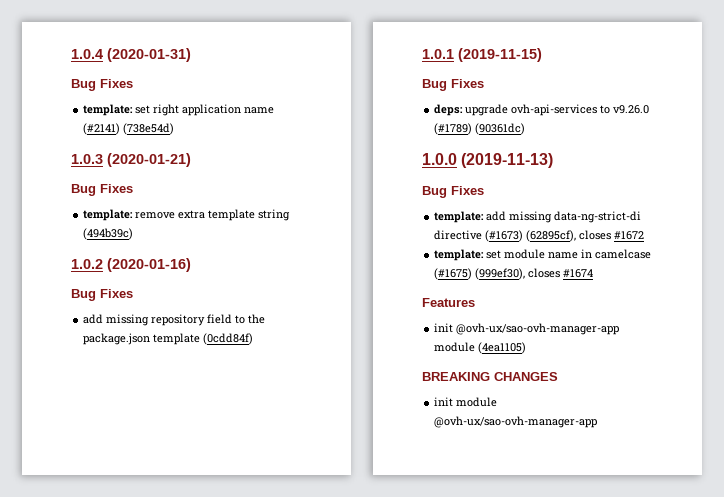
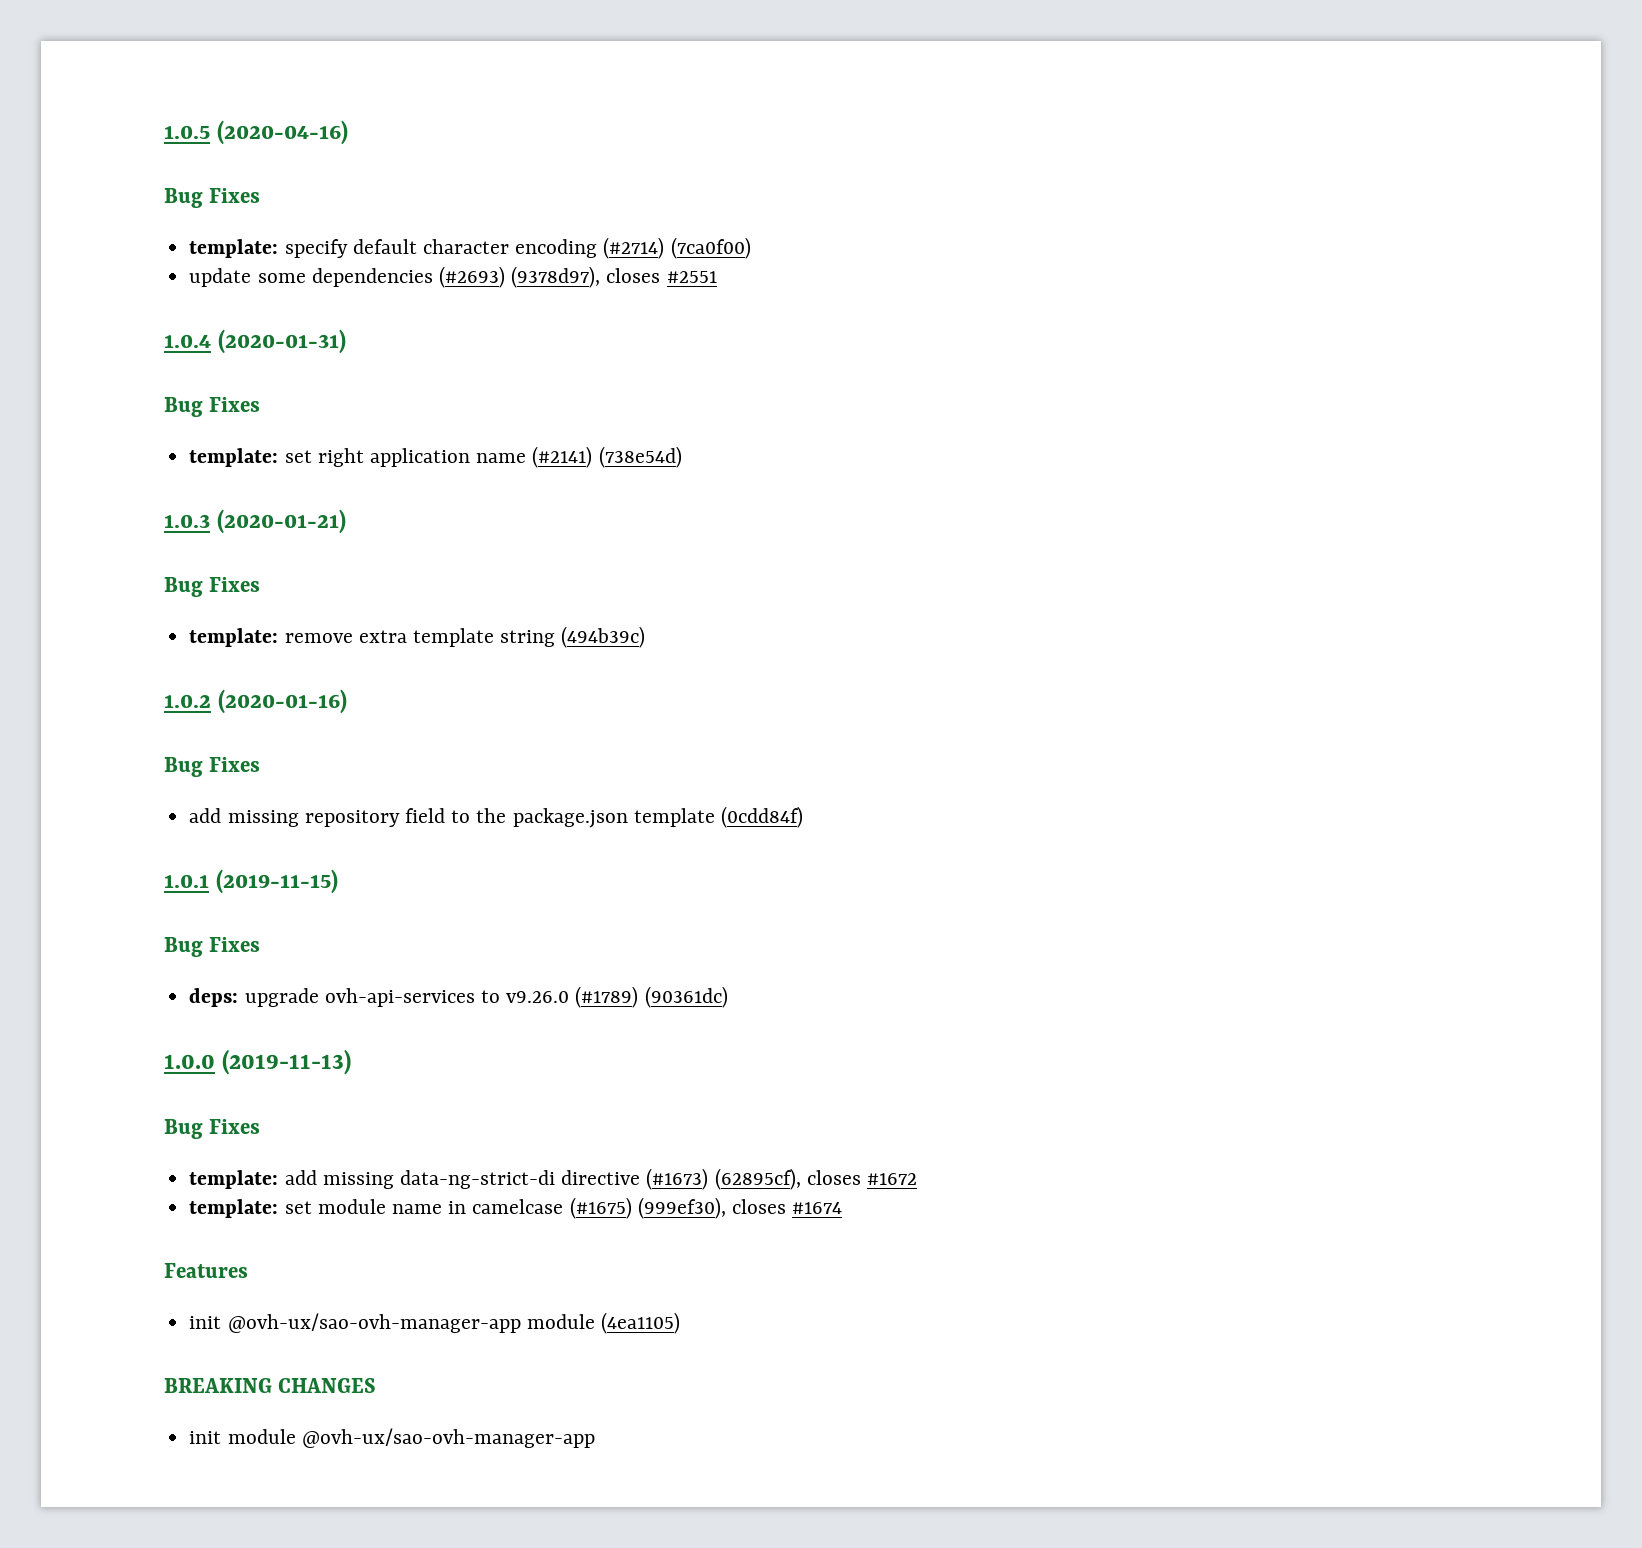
(71, 54) none -> [164,120,348,145] [164,188,261,208] [189,237,751,259] [189,266,717,288] 1.0.5 (2020-04-16) // Bug Fixes // template: specify default character encoding (#2714) (7ca0f00) // update some dependencies (#2693) (9378d97), closes #2551 //

